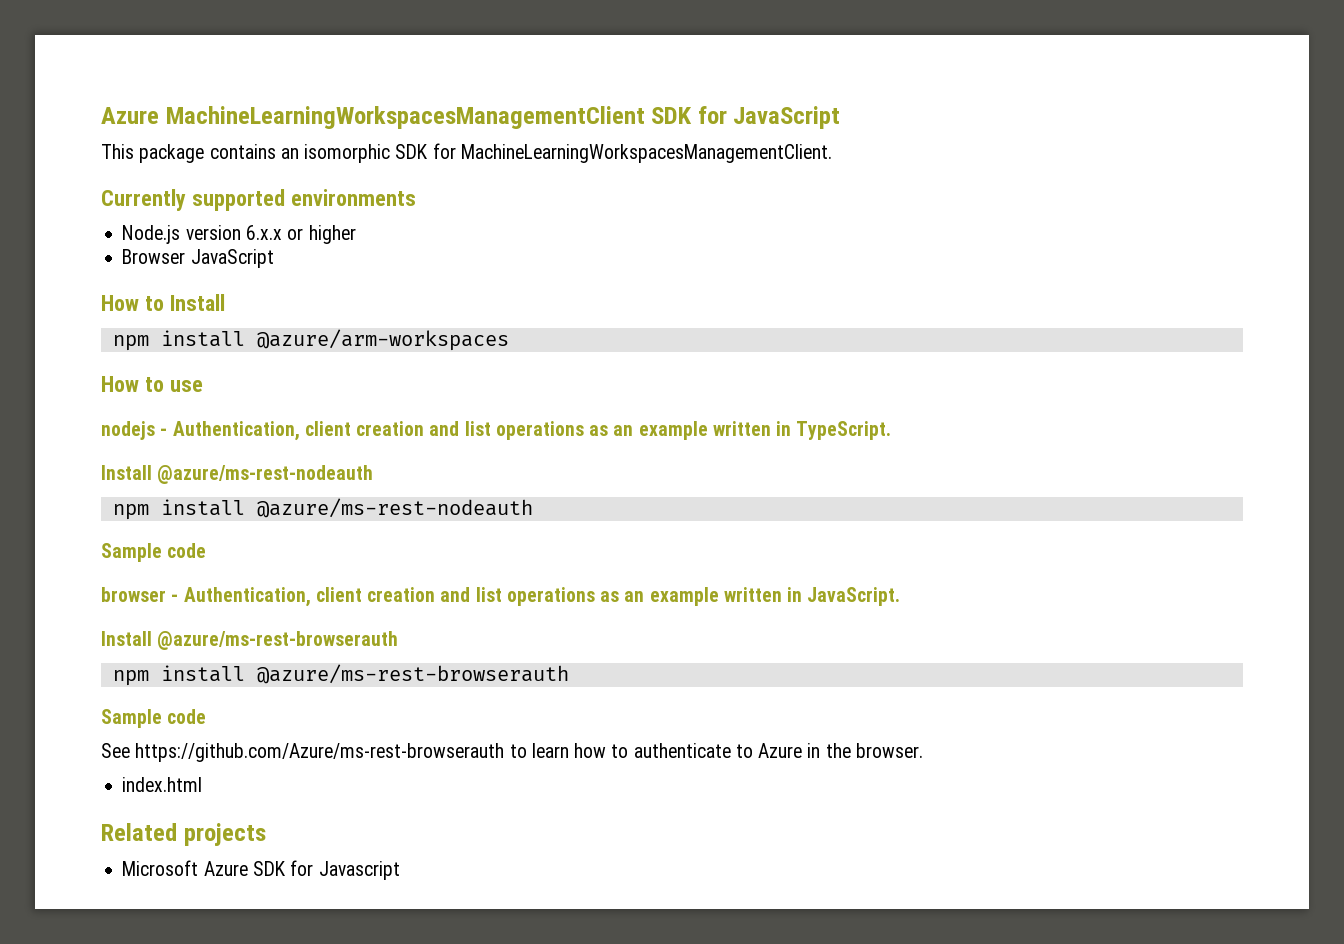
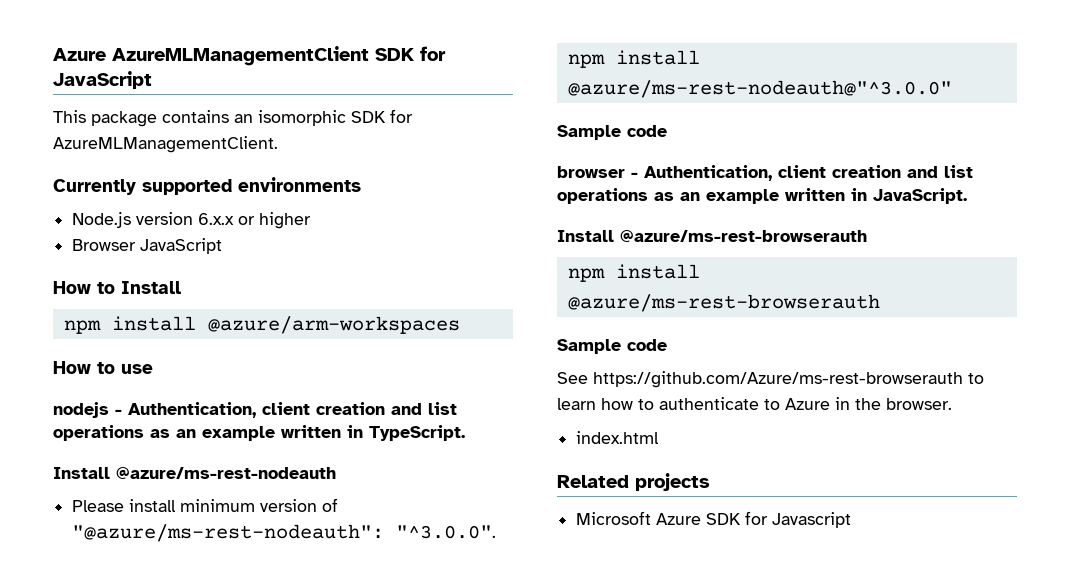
[101,106,645,129] Azure MachineLearningWorkspacesManagementClient -> [53,46,369,66] Azure AzureMLManagementClient
[460,144,832,163] MachineLearningWorkspacesManagementClient. -> [53,136,278,153] AzureMLManagementClient.
[112,498,533,520] // npm install @azure/ms-rest-nodeauth -> [72,498,339,512] [72,524,497,542] [567,50,700,68] [567,80,952,98] // Please install minimum version of "@azure/ms-rest-nodeauth": "^3.0.0". // npm install @azure/ms-rest-nodeauth@"^3.0.0"

